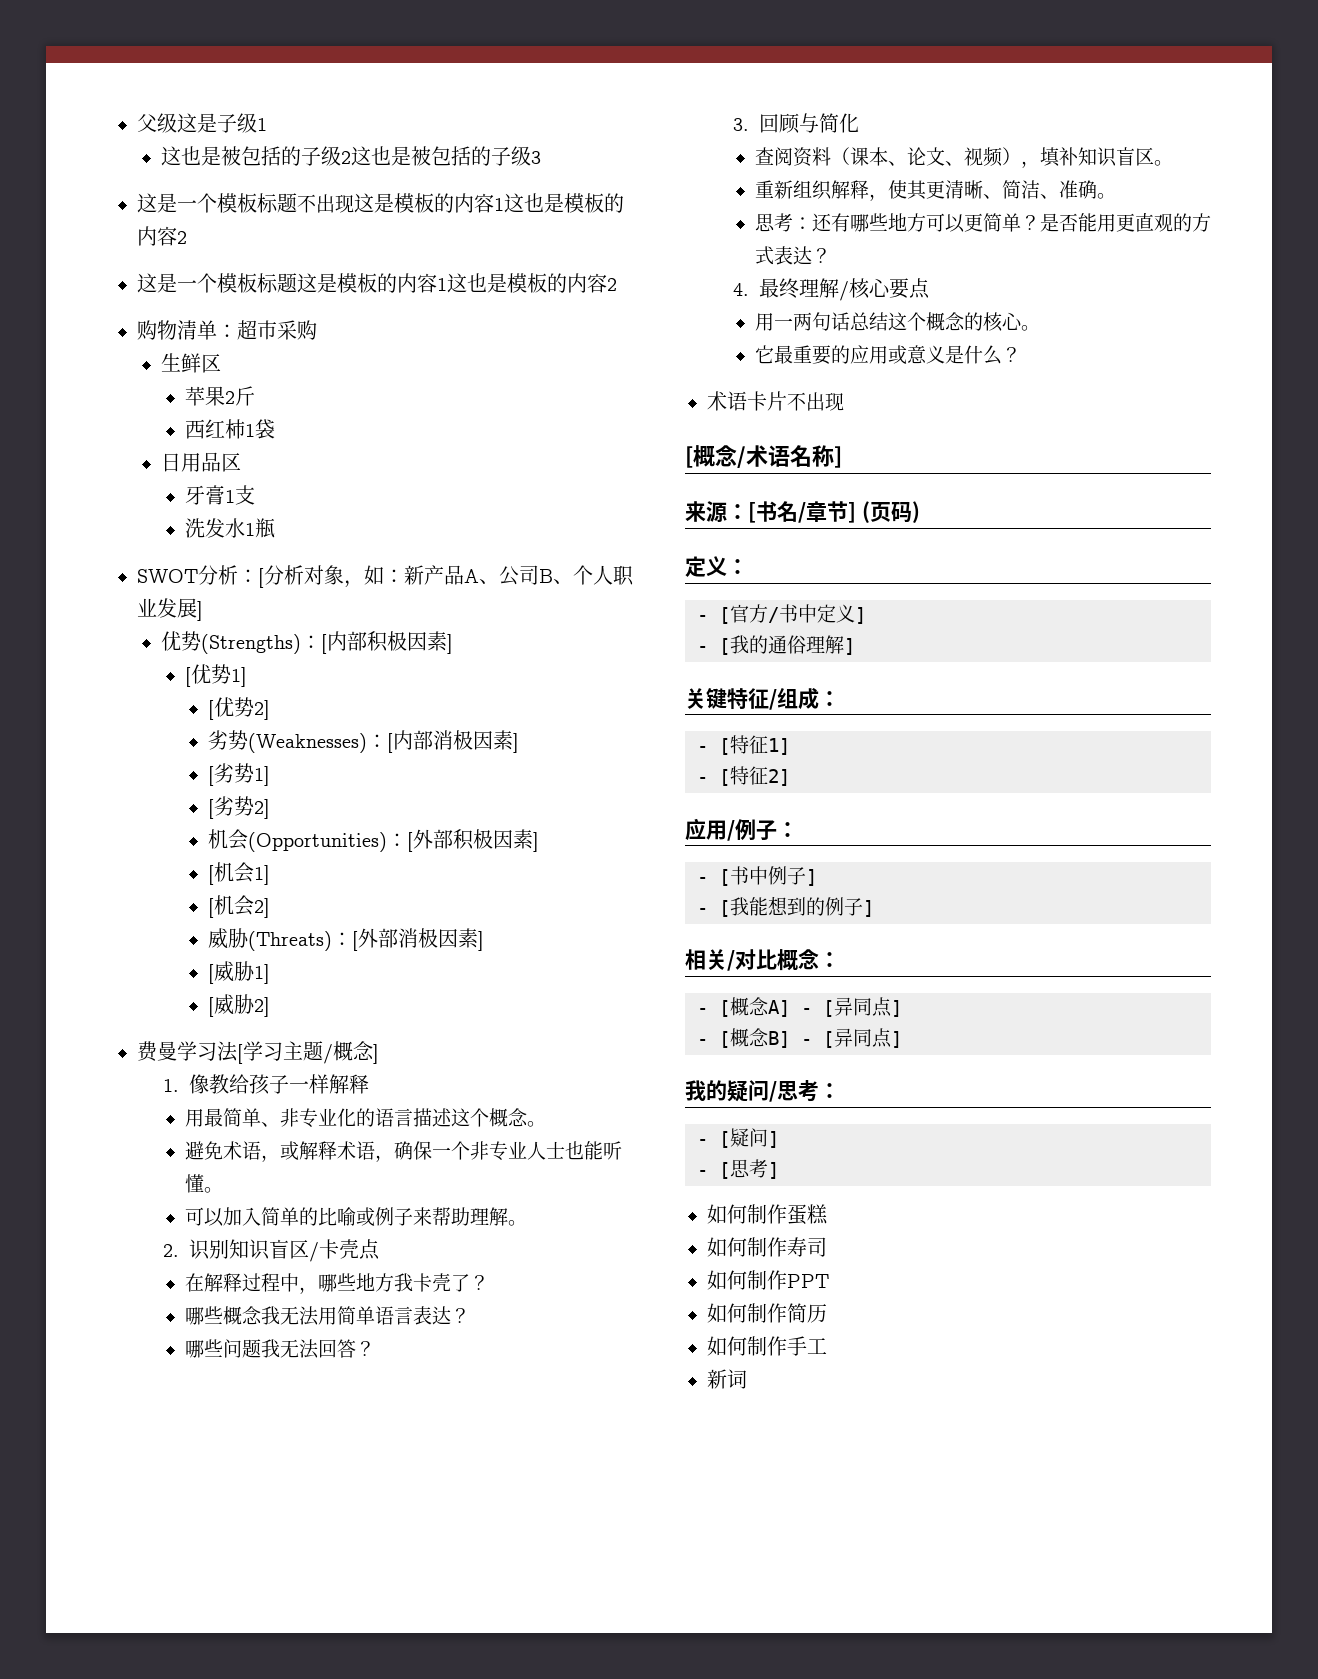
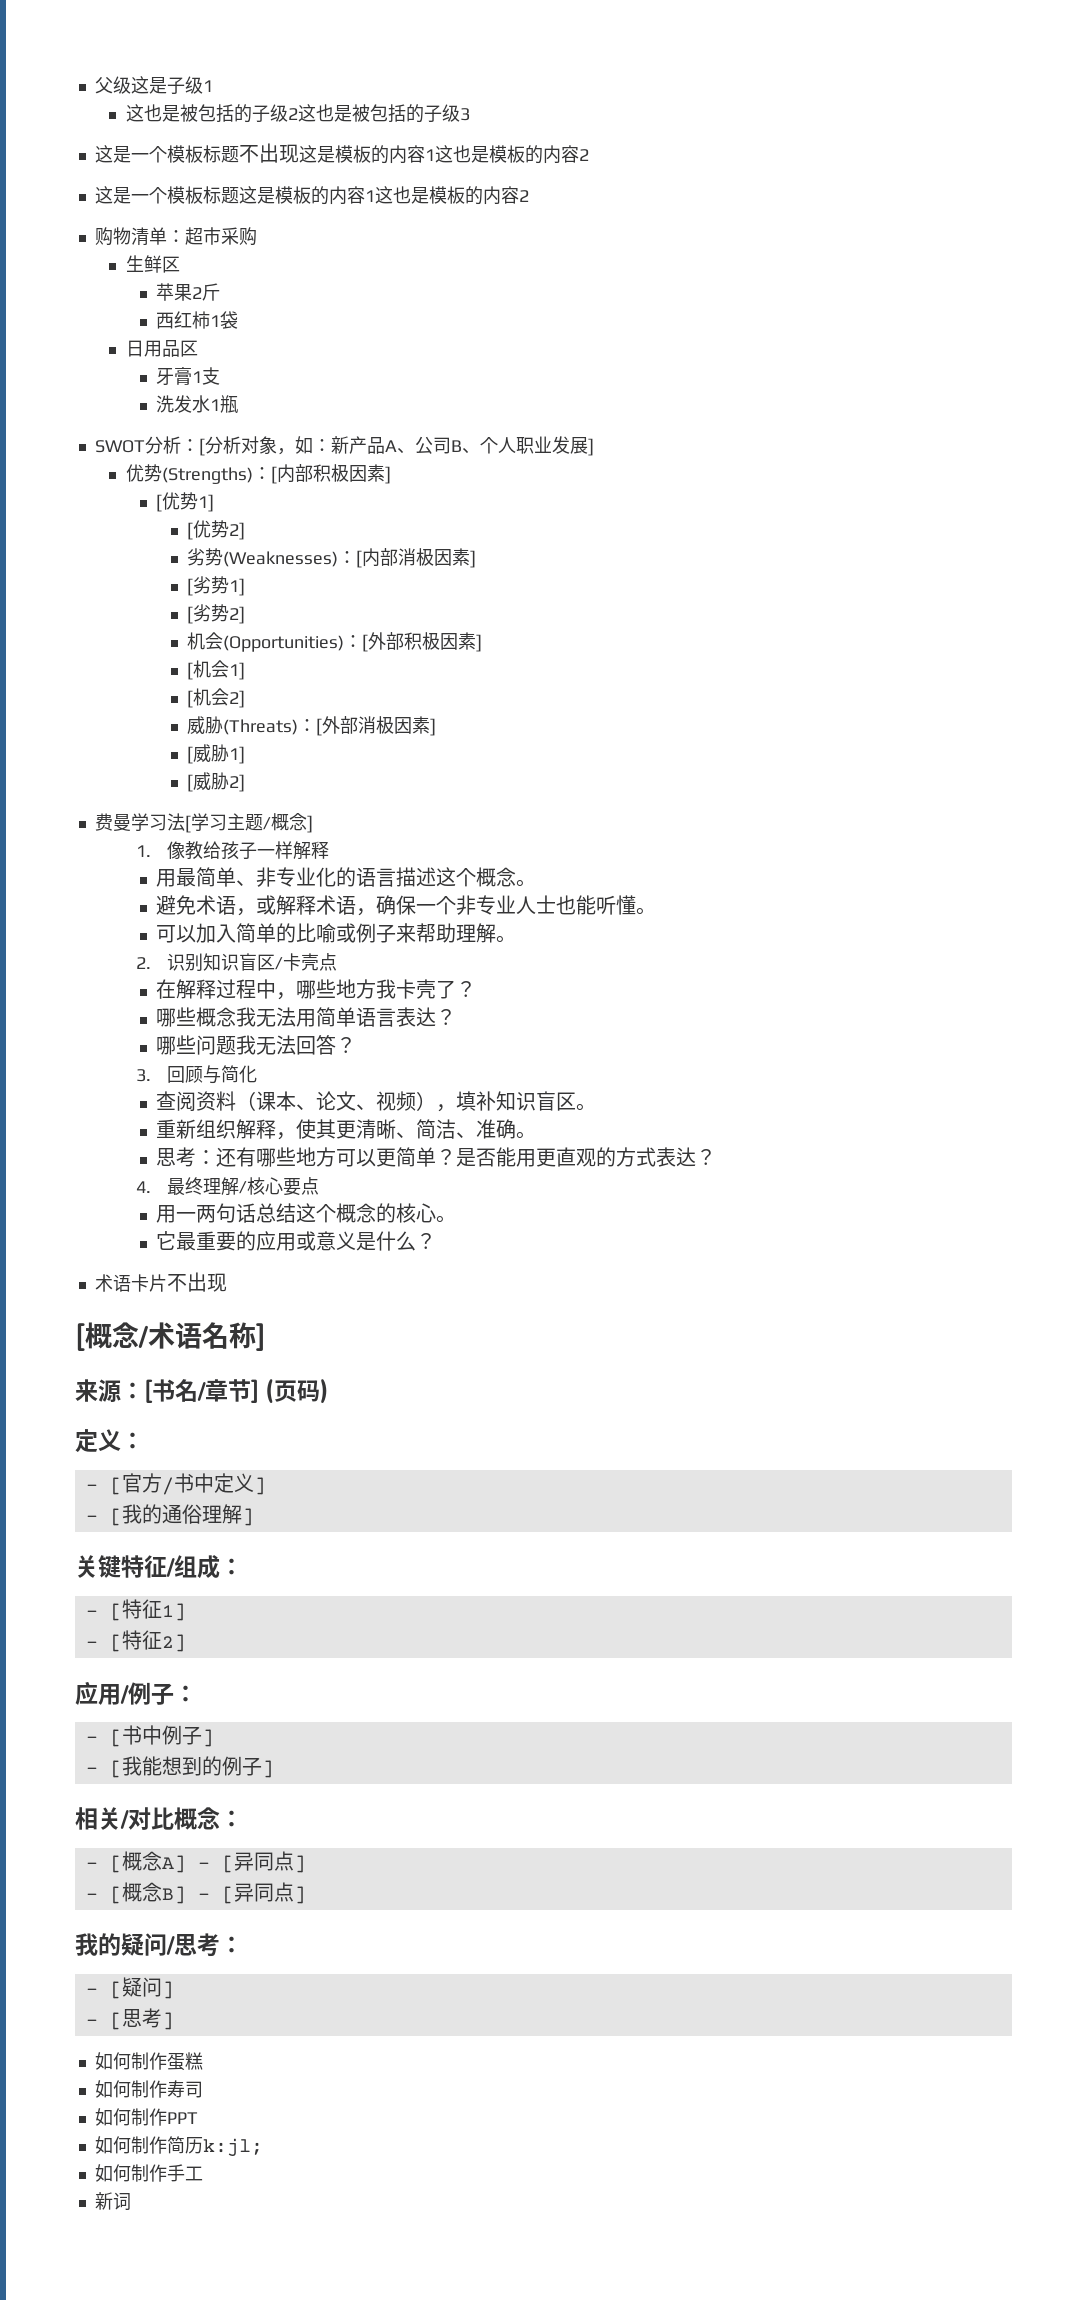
(827, 1313) none -> [202,2138,263,2157] k:jl;

